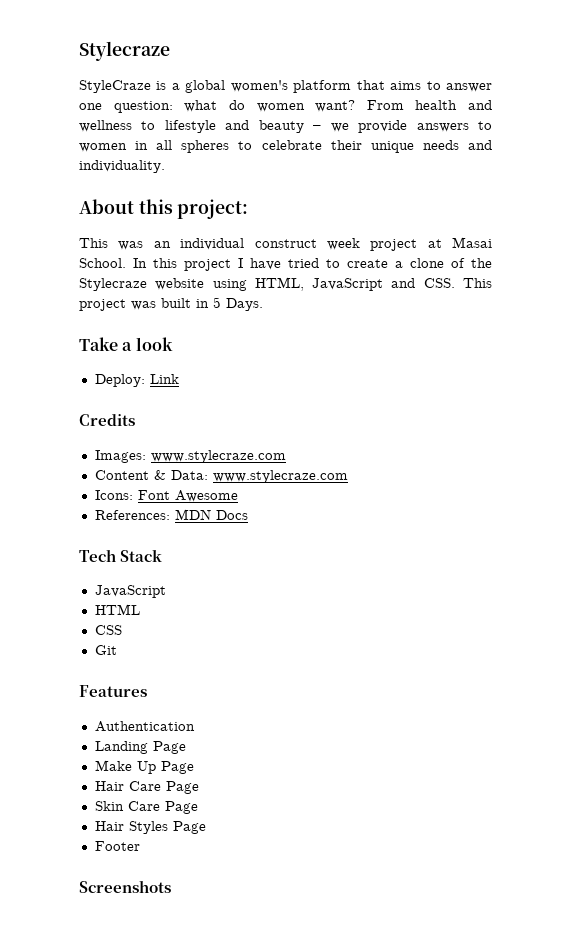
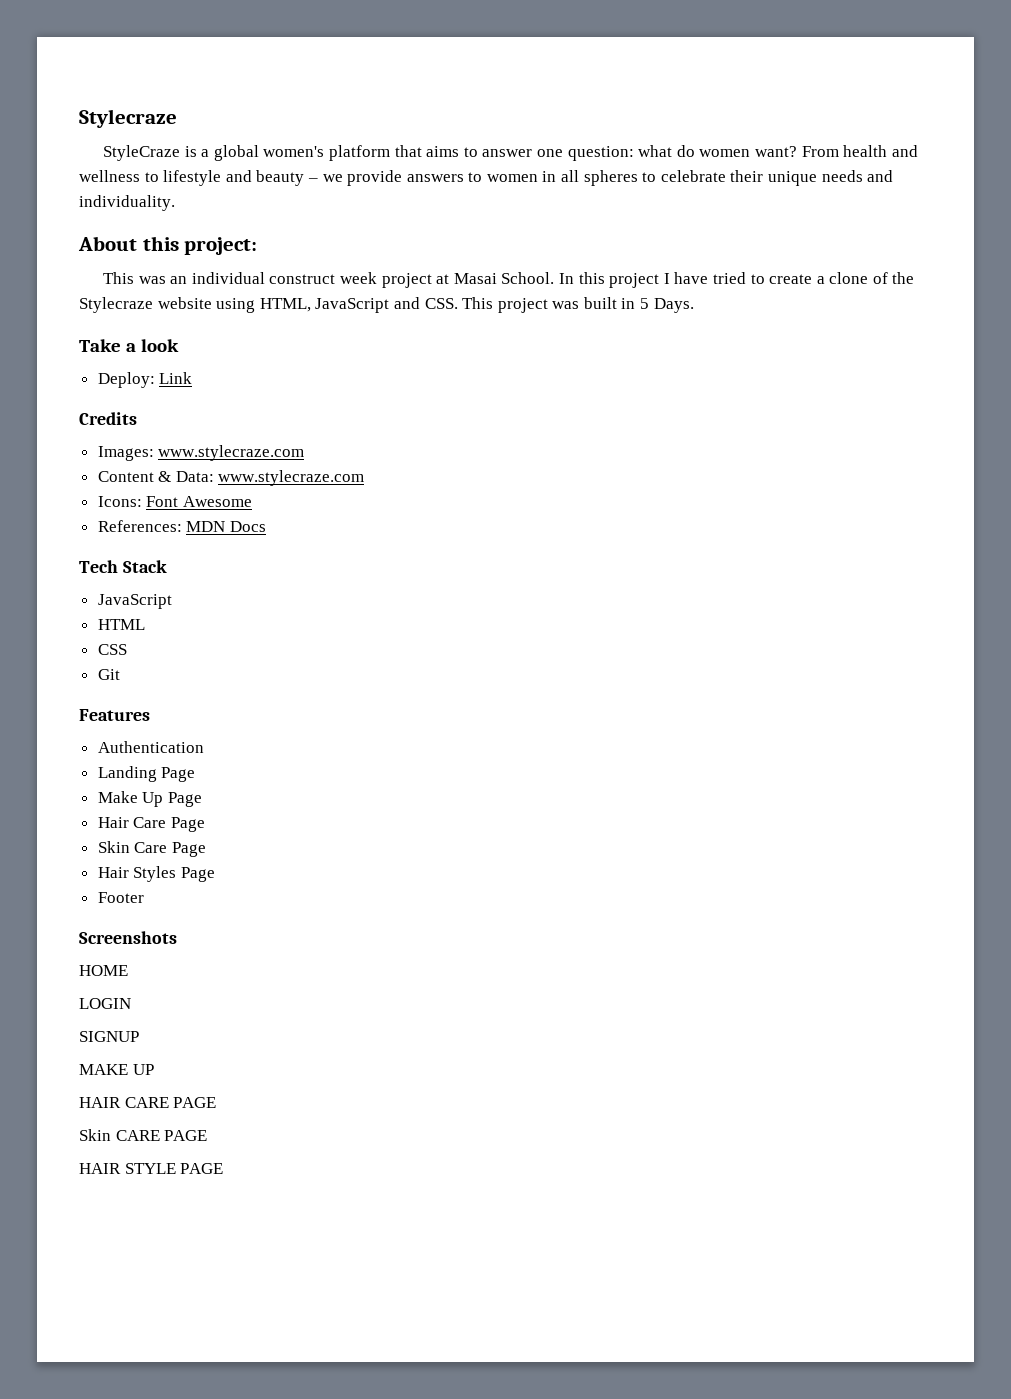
(171, 886) none -> [79,965,128,976] [79,998,131,1009] [79,1031,139,1042] [79,1064,154,1075] [79,1097,217,1108] [79,1129,208,1141] [79,1163,224,1174] // HOME // LOGIN // SIGNUP // MAKE UP // HAIR CARE PAGE // Skin CARE PAGE // HAIR STYLE PAGE

